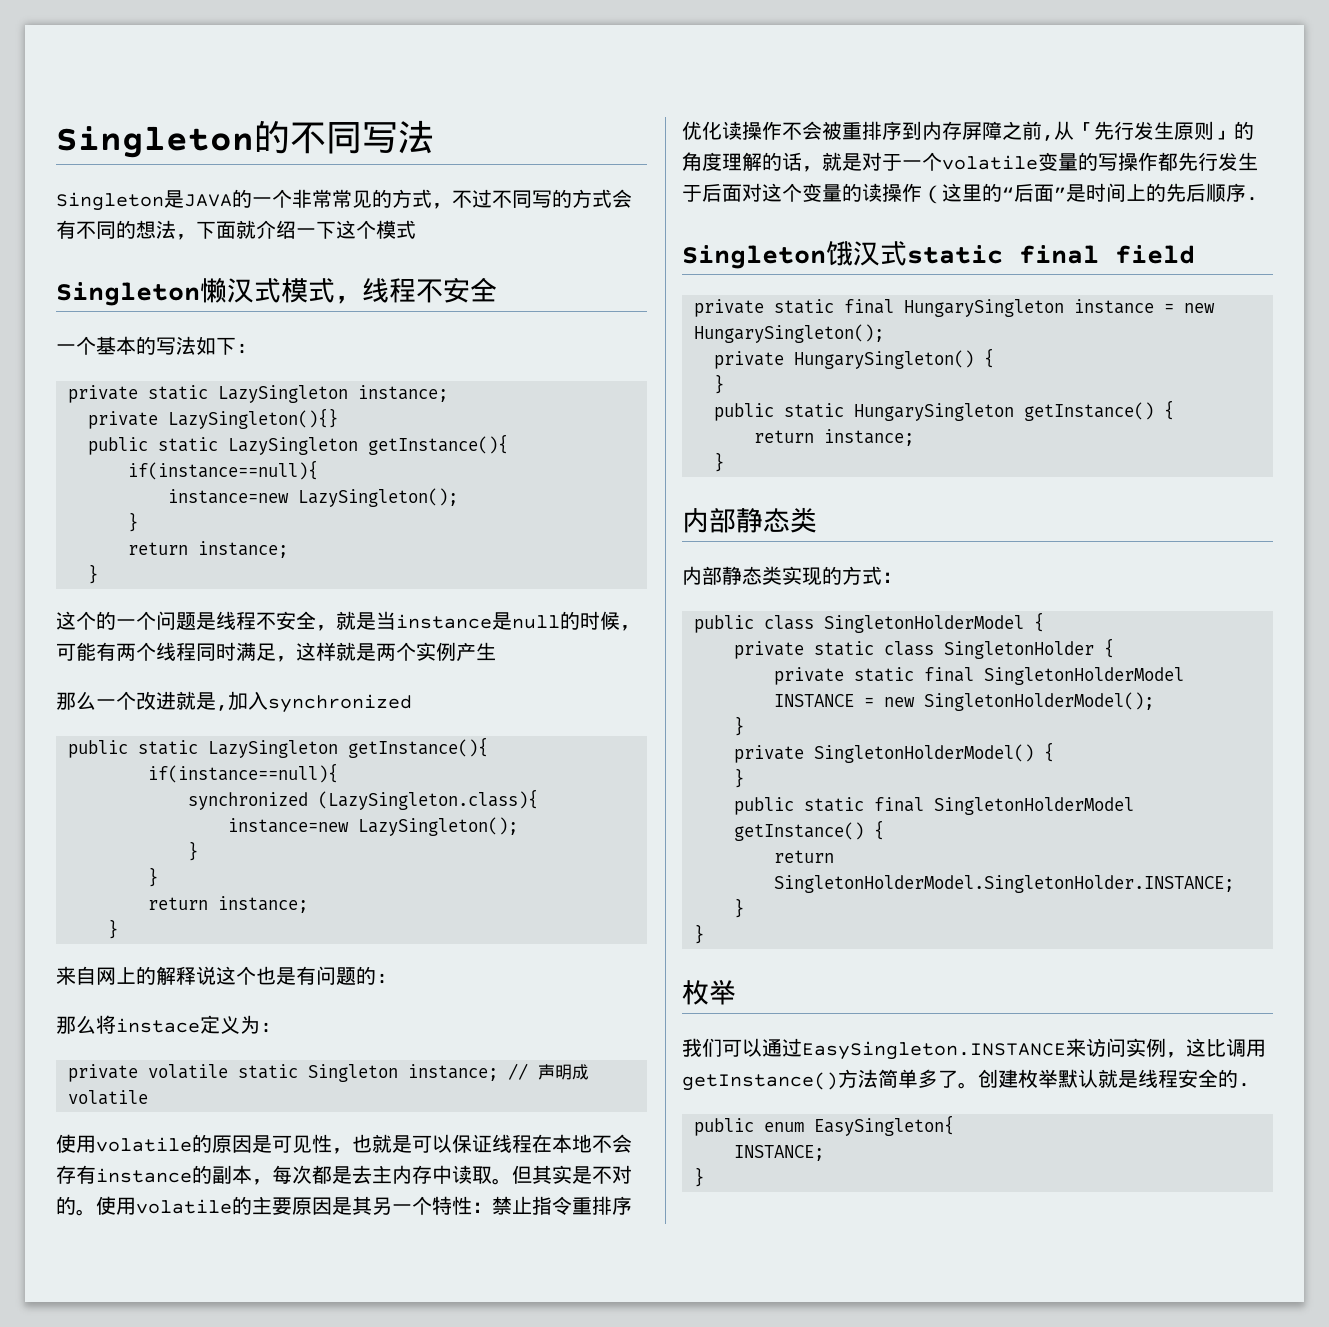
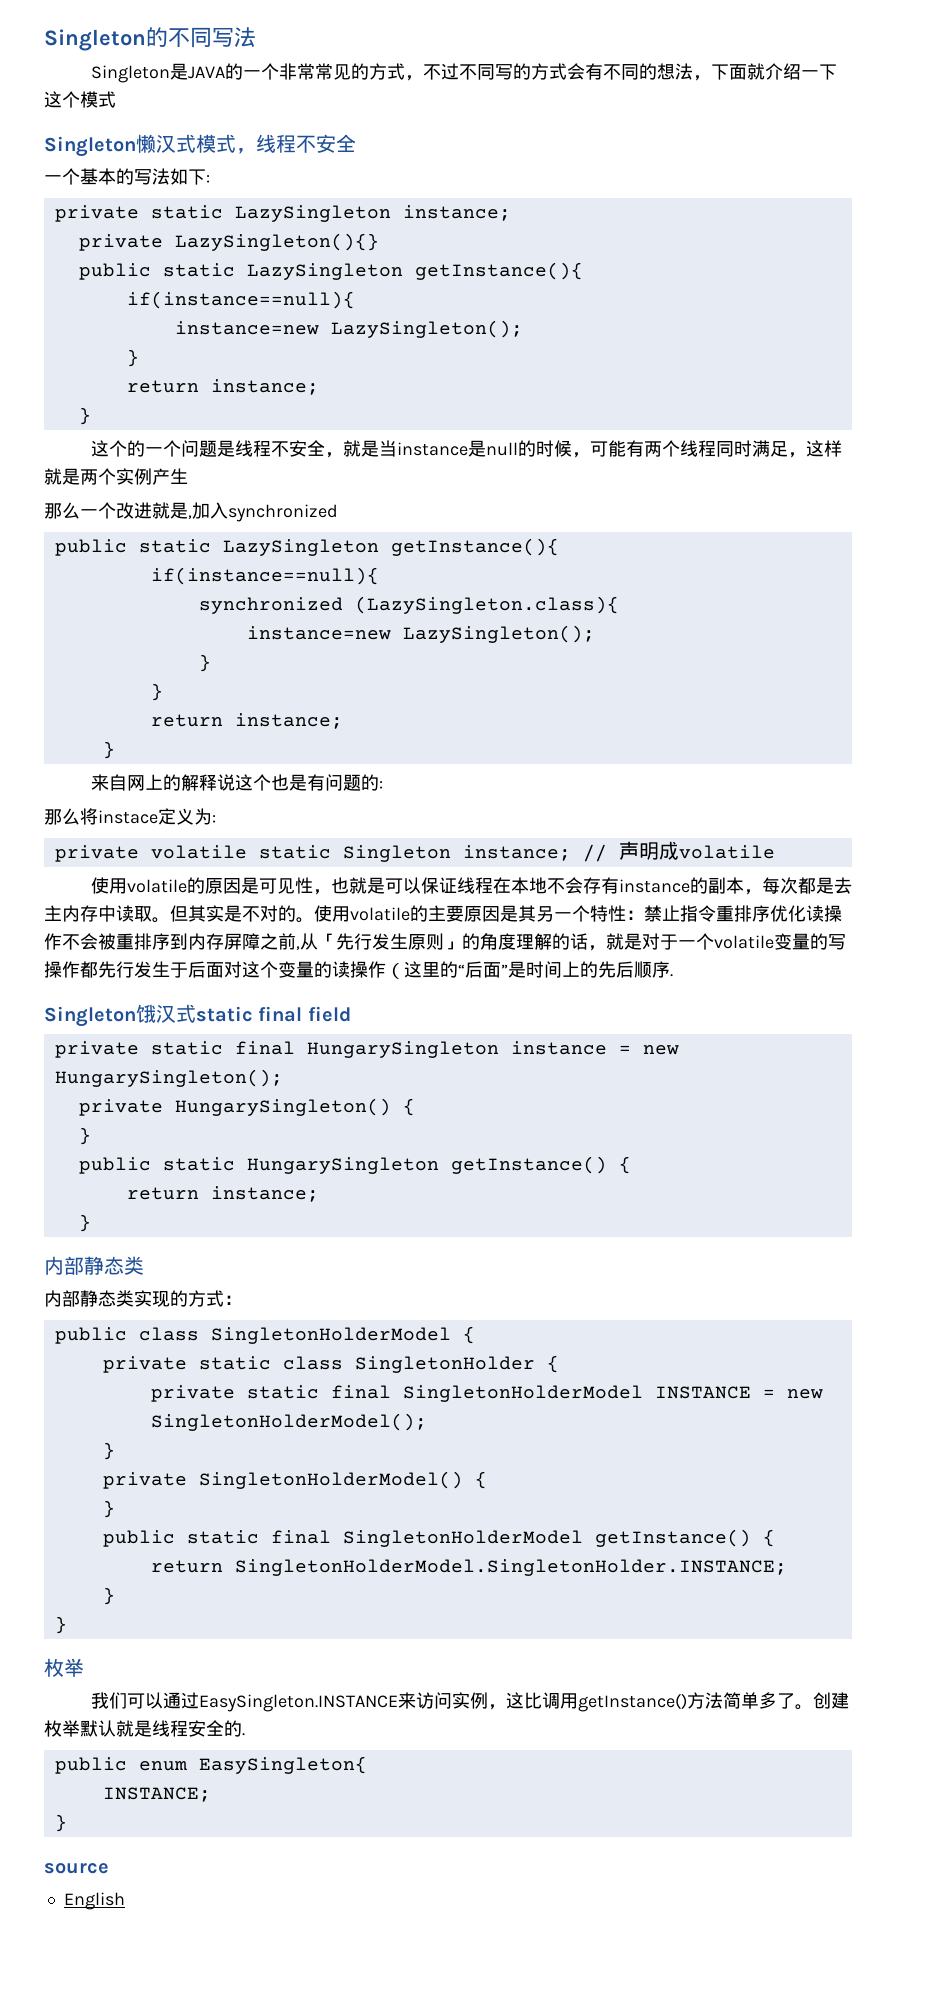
(704, 1177) none -> [44,1863,109,1874] [63,1892,125,1910] // source // English

